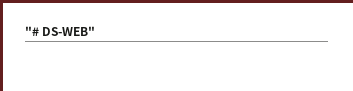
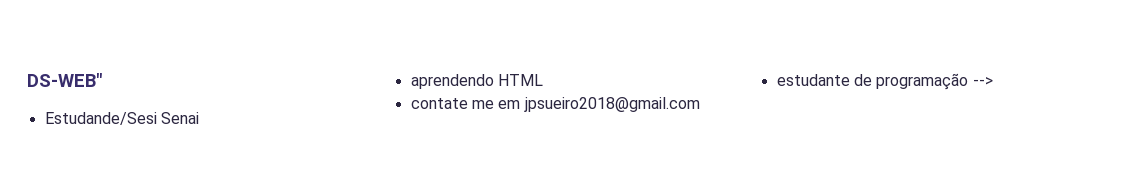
[25,26,39,36] "# -> (27, 80) none
(96, 31) none -> [44,112,199,125] [410,74,543,89] [410,97,700,112] [776,73,993,90] // Estudande/Sesi Senai // aprendendo HTML // contate me em jpsueiro2018@gmail.com // estudante de programação -->

